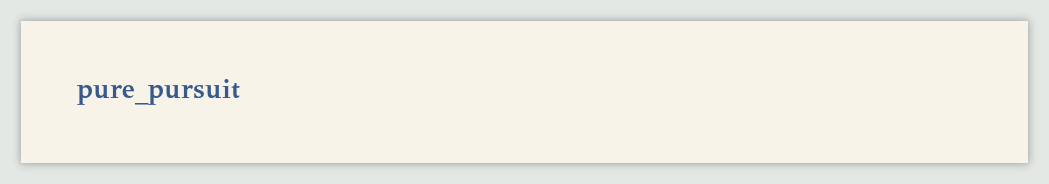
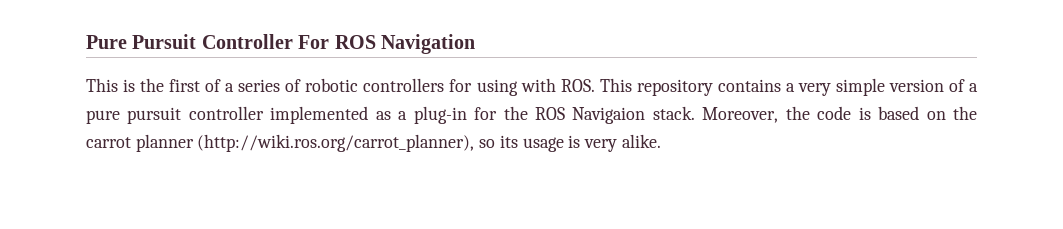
[77,79,240,105] pure_pursuit -> [86,34,475,54] [86,78,978,96] [86,106,978,124] [86,134,661,152] Pure Pursuit Controller For ROS Navigation // This is the first of a series of robotic controllers for using with ROS. This repository contains a very simple version of a pure pursuit controller implemented as a plug-in for the ROS Navigaion stack. Moreover, the code is based on the carrot planner (http://wiki.ros.org/carrot_planner), so its usage is very alike.

